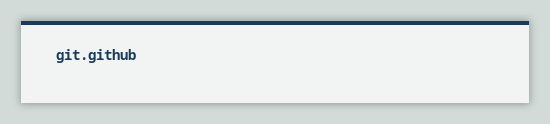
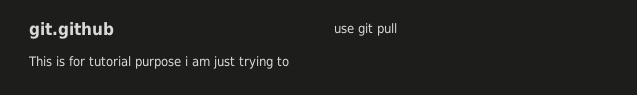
(136, 56) none -> [28,56,289,69] [334,23,397,36] // This is for tutorial purpose i am just trying to use git pull

